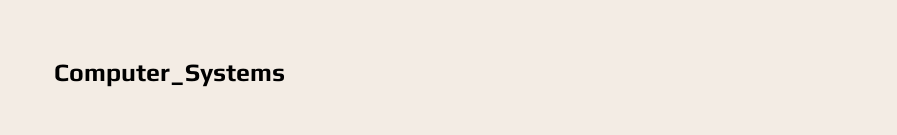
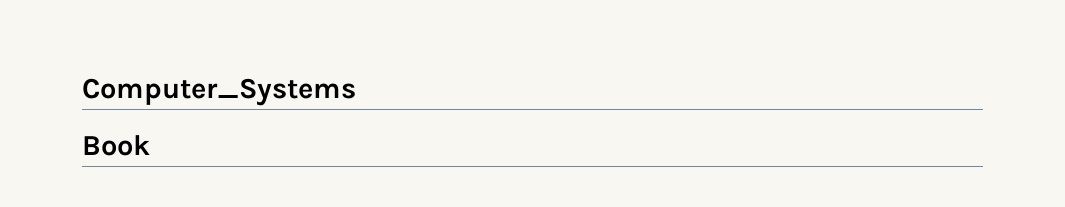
(285, 75) none -> [82,135,150,156] // Book

